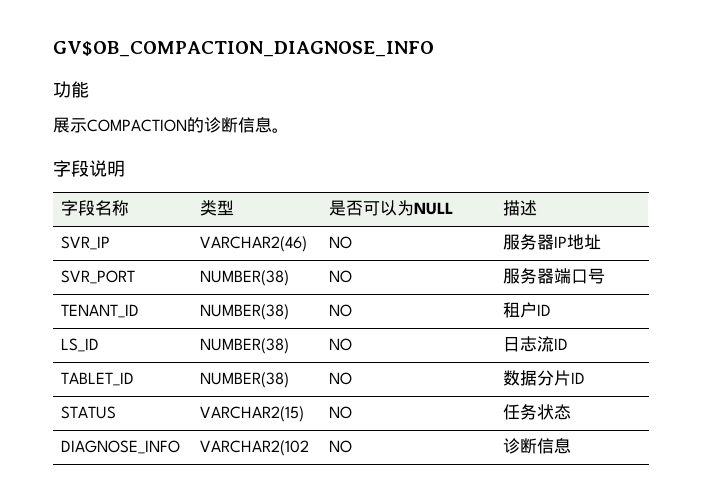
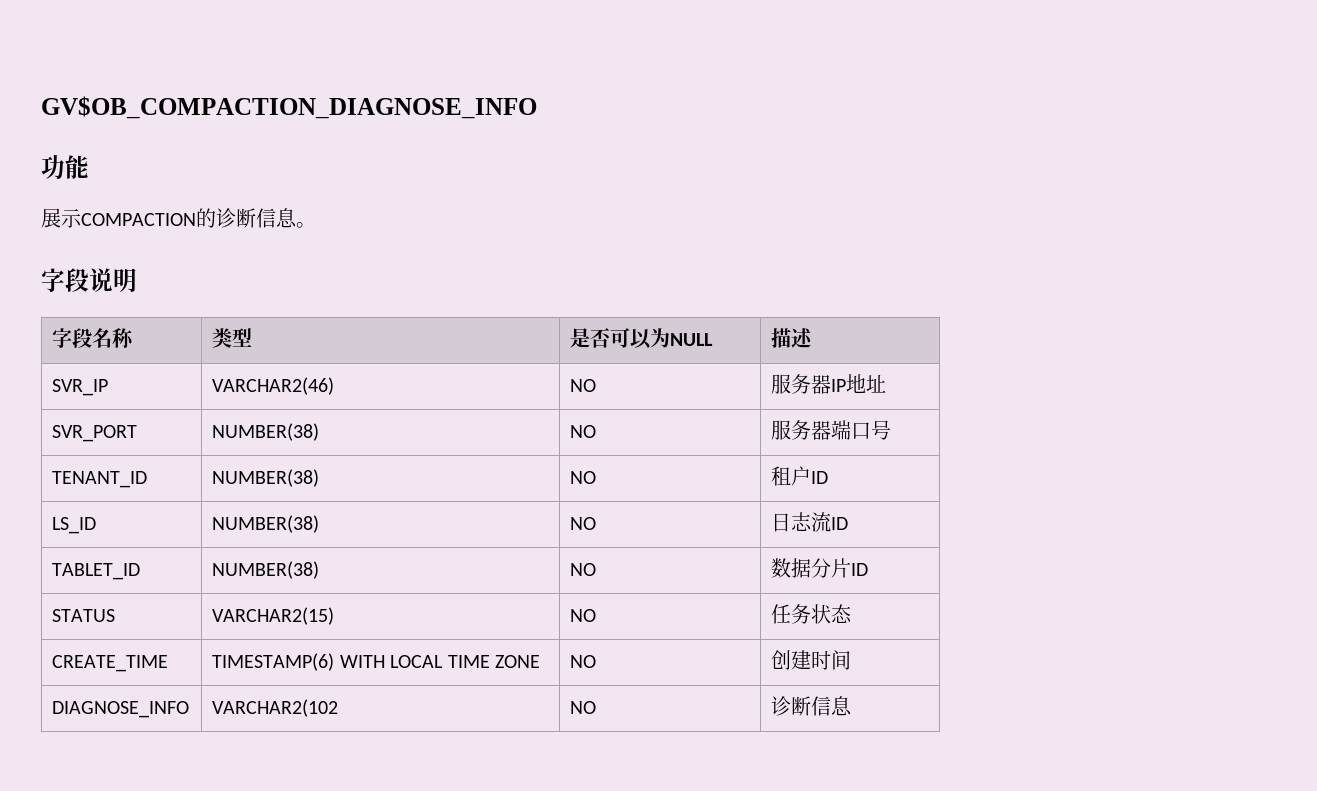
(571, 412) none -> [52,655,169,672] [212,653,541,671] [570,655,597,668] [771,650,852,670] // CREATE_TIME | TIMESTAMP(6) WITH LOCAL TIME ZONE | NO | 创建时间

